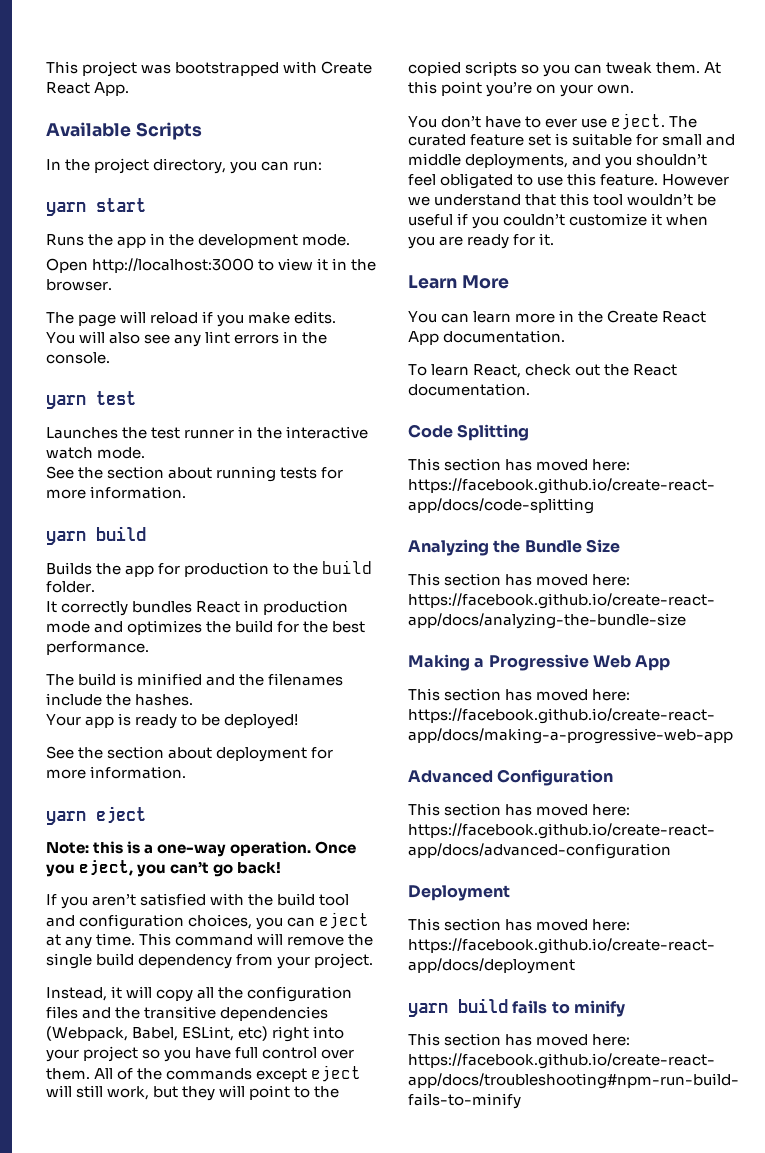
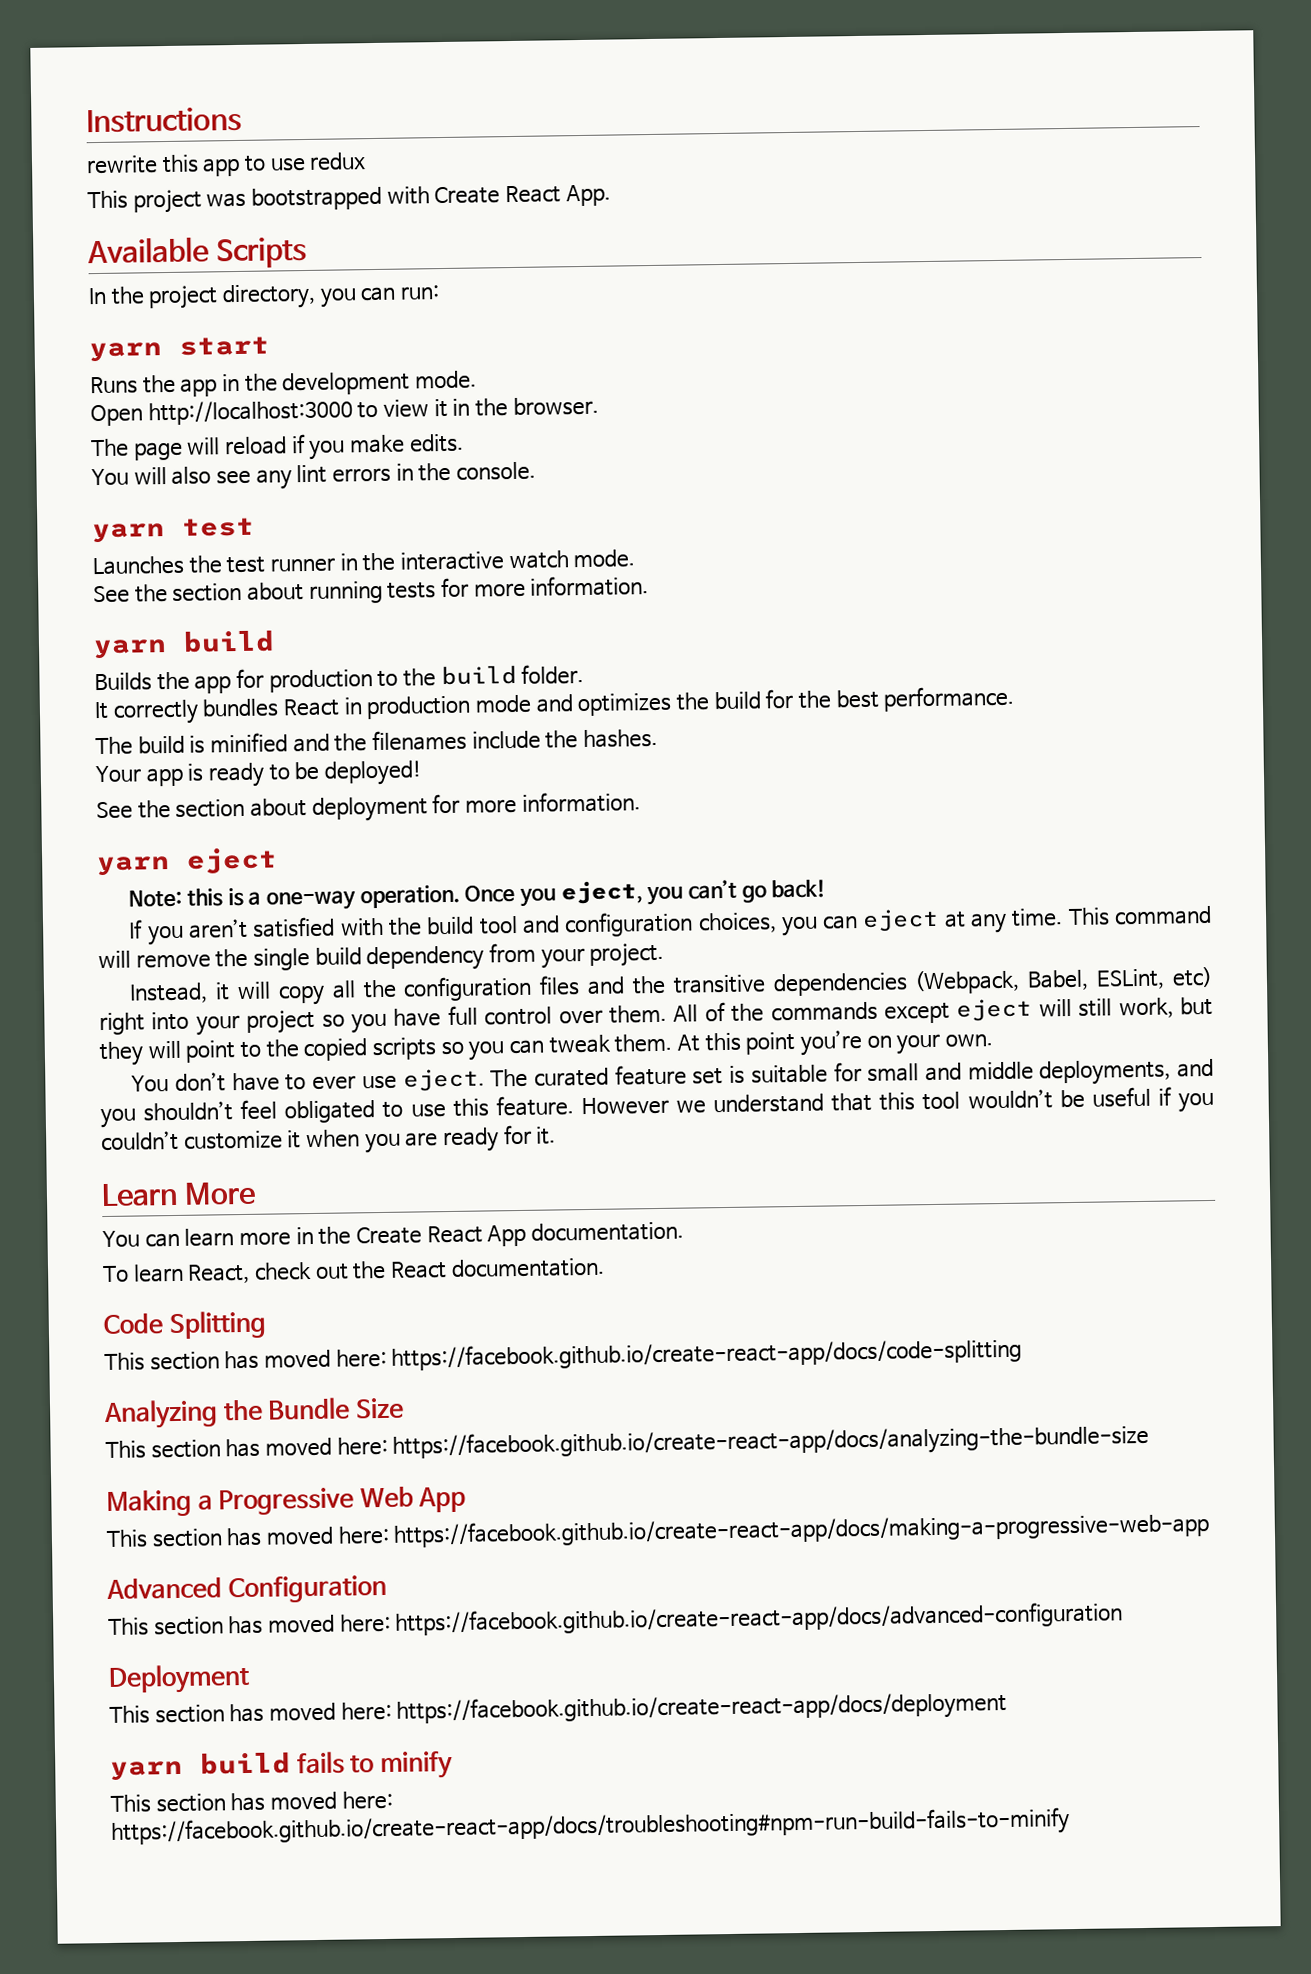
(46, 67) none -> [86,106,242,134] [86,152,367,177] Instructions // rewrite this app to use redux //

